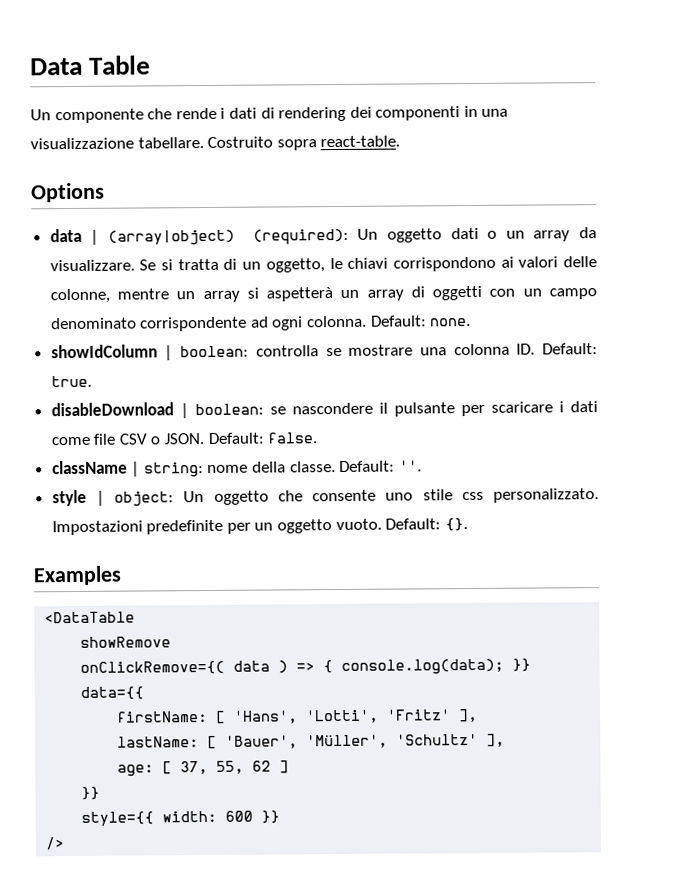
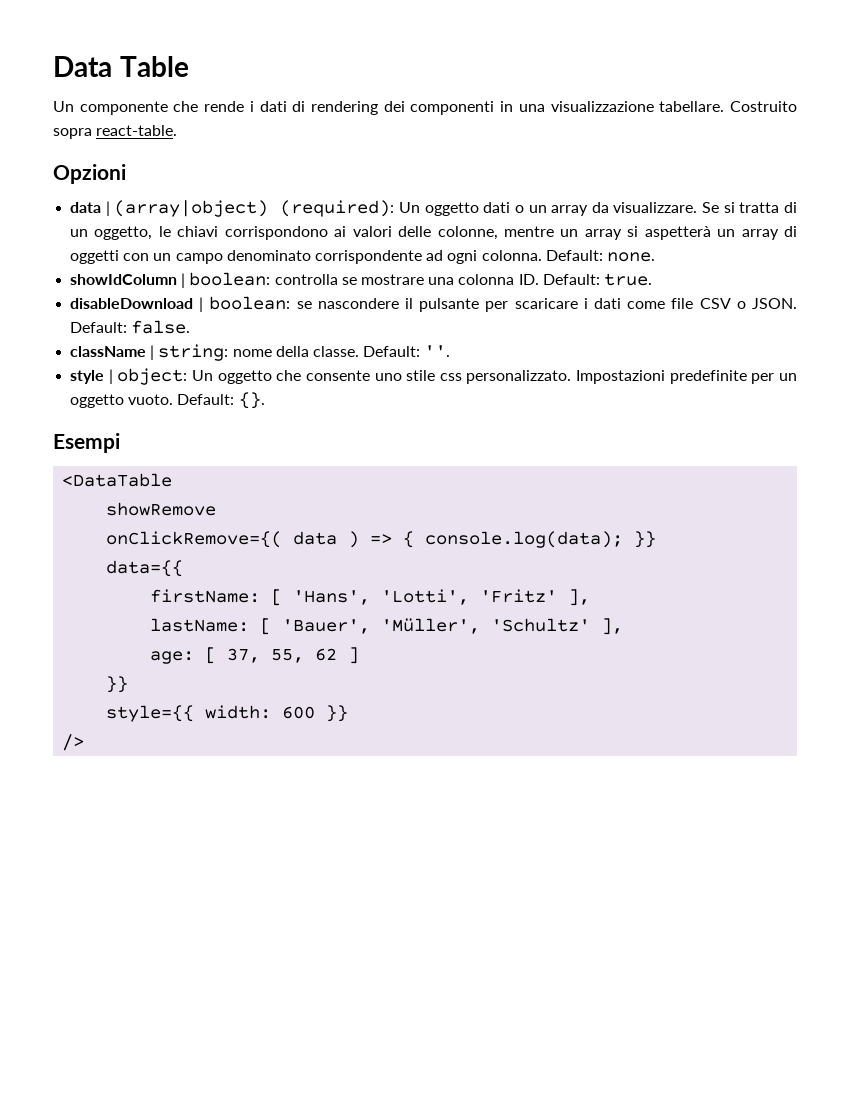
[31,182,105,203] Options -> [53,164,126,184] Opzioni
[33,565,122,586] Examples -> [53,433,120,453] Esempi

